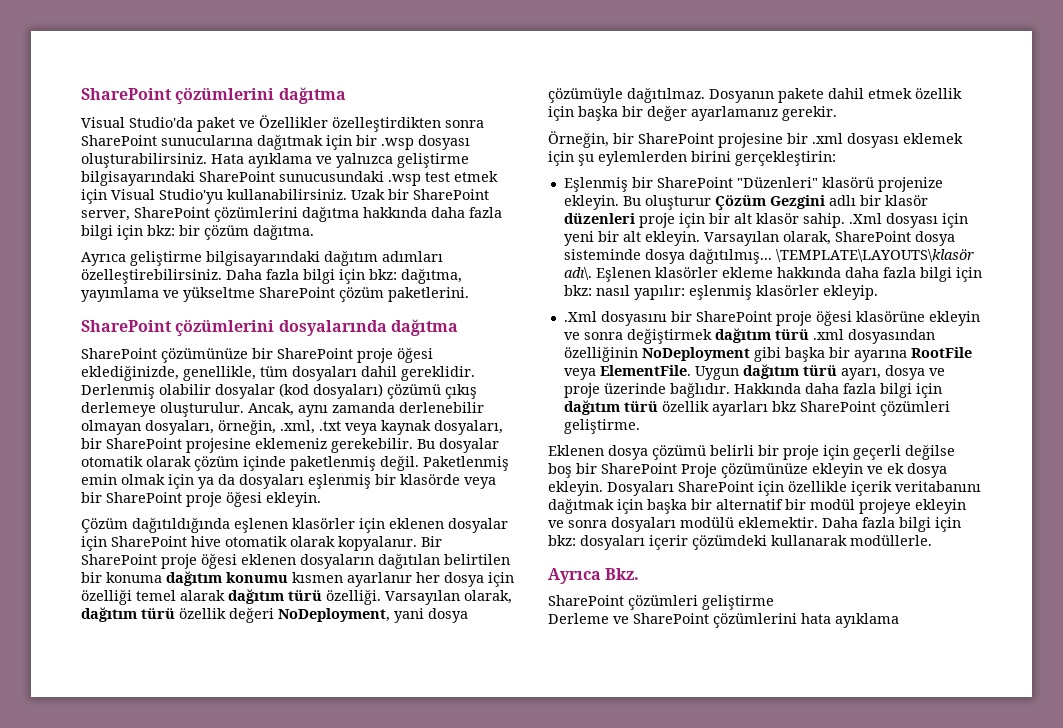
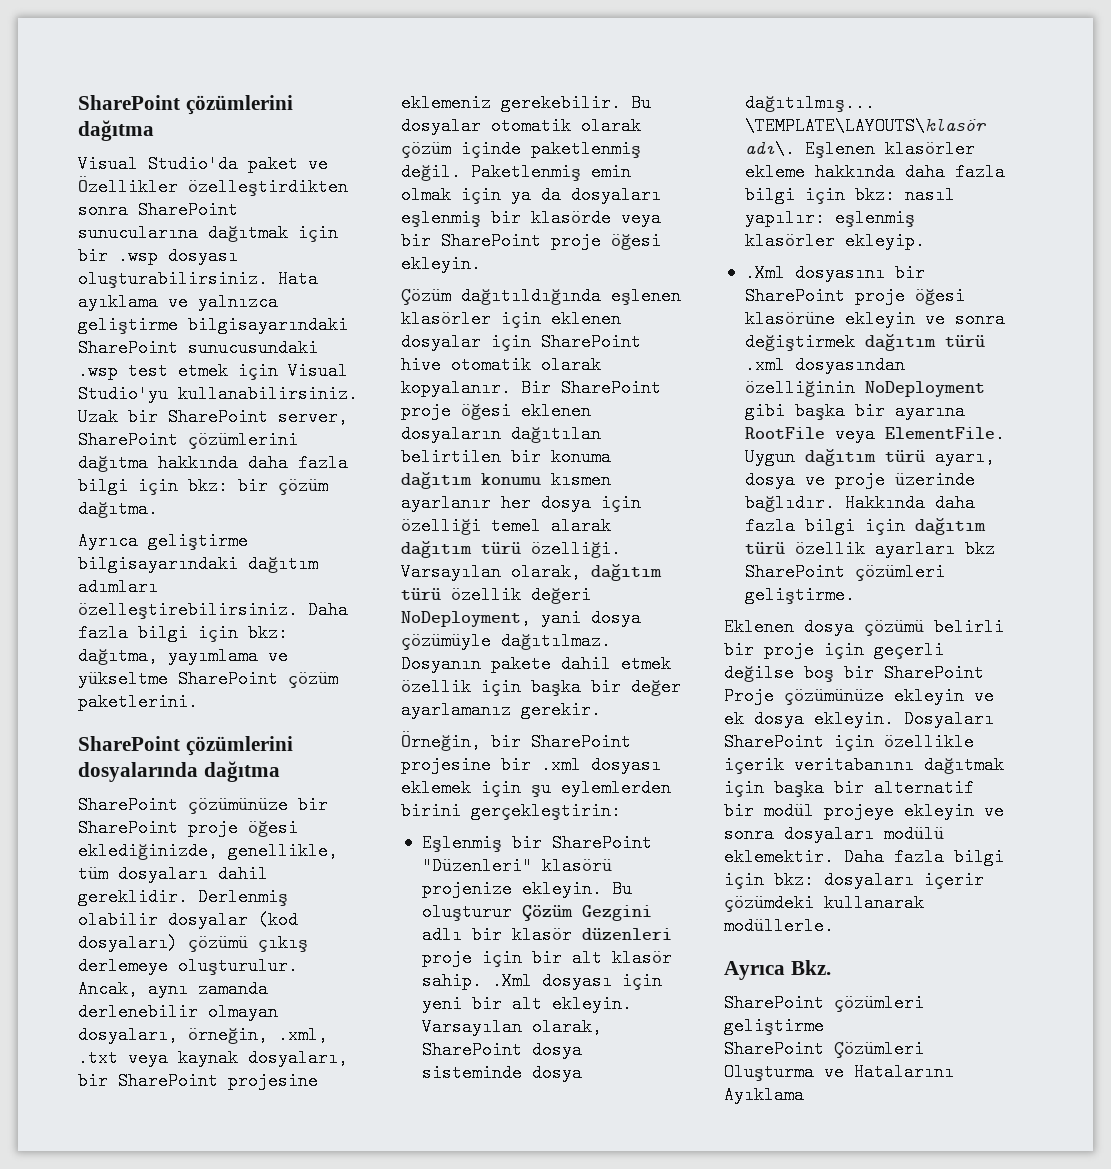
[548,613,899,628] Derleme ve SharePoint çözümlerini hata ayıklama -> [724,1040,924,1058] [724,1063,954,1081] [724,1086,804,1104] SharePoint Çözümleri Oluşturma ve Hatalarını Ayıklama

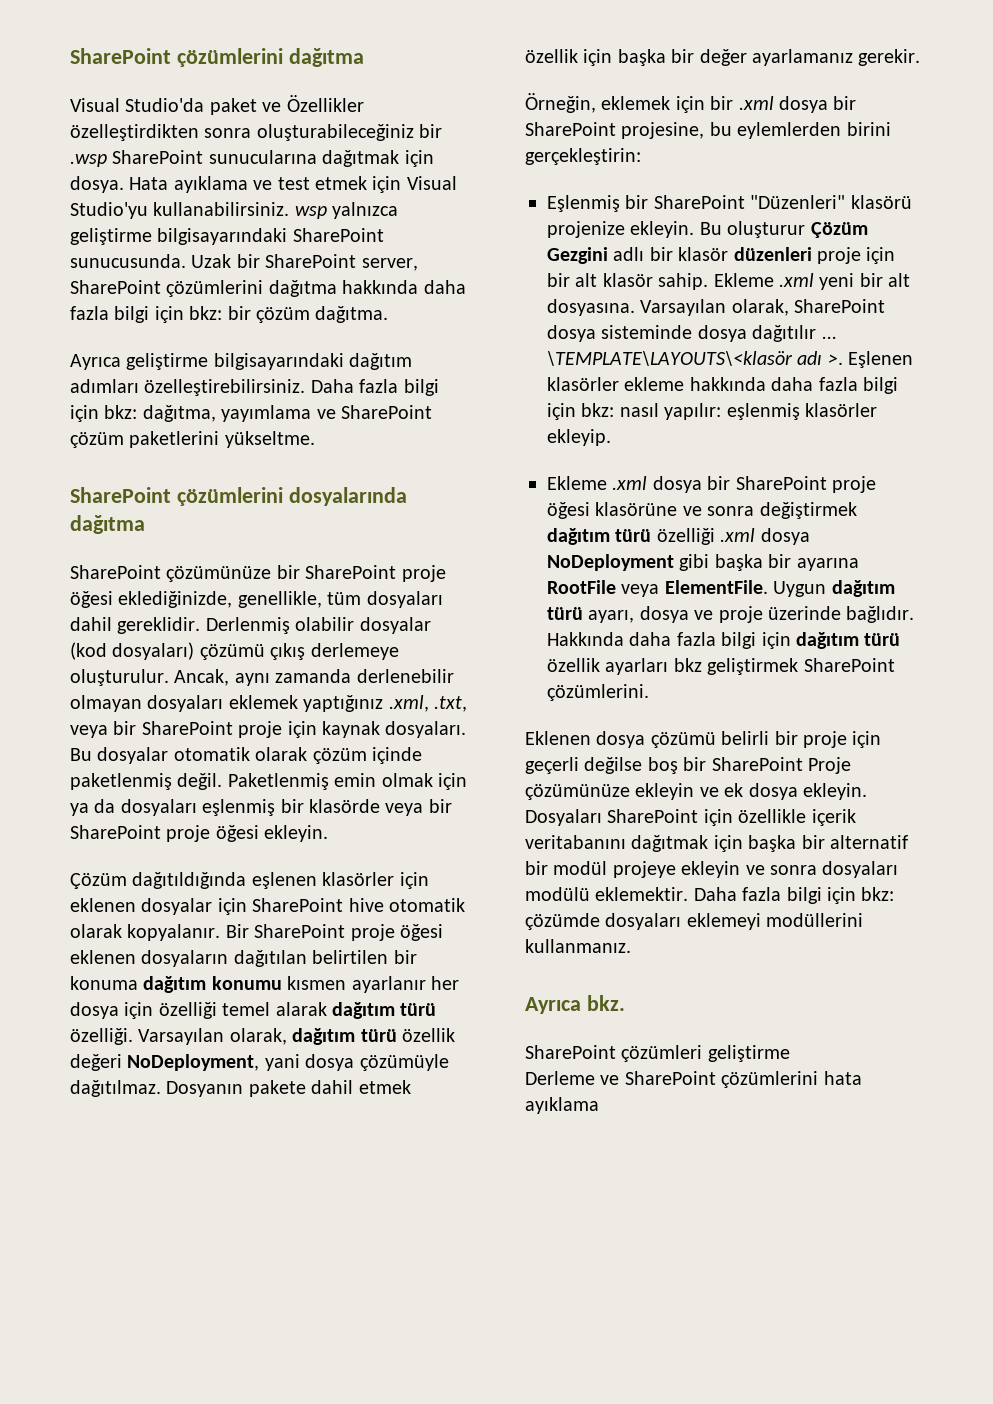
(128, 210) none -> [256,124,443,141] [70,154,107,167] oluşturabileceğiniz bir .wsp
[78,247,238,265] [78,270,318,288] [78,293,278,311] [78,316,348,334] [78,339,318,357] [78,362,118,380] bir .wsp dosyası oluşturabilirsiniz. Hata ayıklama ve yalnızca geliştirme bilgisayarındaki SharePoint sunucusundaki .wsp -> [70,176,273,193] dosya. Hata ayıklama ve
(358, 394) none -> [294,202,399,219] [70,228,384,245] [70,254,186,268] wsp yalnızca geliştirme bilgisayarındaki SharePoint sunucusunda.
[78,670,168,688] yükseltme -> (336, 414) none
[78,693,198,711] paketlerini. -> [129,431,315,448] paketlerini yükseltme.
[78,1026,328,1044] [78,1049,348,1067] [78,1072,318,1090] [401,94,621,112] dosyaları, örneğin, .xml, .txt veya kaynak dosyaları, bir SharePoint projesine eklemeniz gerekebilir. -> [147,695,467,712] [70,721,467,738] dosyaları eklemek yaptığınız .xml, .txt, veya bir SharePoint proje için kaynak dosyaları.
[491,733,631,751] [401,756,661,774] [401,779,551,797] bir SharePoint projesine bir .xml dosyası eklemek için şu -> [601,96,857,113] [525,122,732,139] eklemek için bir .xml dosya bir SharePoint projesine, bu
[491,972,662,990] .Xml dosyası için -> [713,273,814,287] Ekleme .xml
[551,995,632,1013] ekleyin. -> [547,299,635,316] dosyasına.
[744,94,875,112] [744,117,986,135] [744,140,795,158] dağıtılmış... \TEMPLATE\LAYOUTS\klasör adı\. -> [752,325,837,342] [547,351,843,366] dağıtılır ... \TEMPLATE\LAYOUTS\<klasör adı >.
[744,264,885,282] .Xml dosyasını -> [547,476,702,493] Ekleme .xml dosya
[844,310,915,328] ekleyin -> (678, 509) none
[744,356,905,374] [744,379,855,397] .xml dosyasından özelliğinin -> [656,528,810,545] özelliği .xml dosya
[744,563,945,581] [744,586,855,604] SharePoint çözümleri geliştirme. -> [707,658,895,675] [547,684,649,701] geliştirmek SharePoint çözümlerini.
[824,871,984,889] [724,894,924,912] [724,917,834,935] [724,960,831,980] dosyaları içerir çözümdeki kullanarak modüllerle. // Ayrıca Bkz. -> [525,913,864,930] [525,939,631,953] [525,995,625,1014] çözümde dosyaları eklemeyi modüllerini kullanmanız. // Ayrıca bkz.
[724,1040,924,1058] [724,1063,954,1081] [724,1086,804,1104] SharePoint Çözümleri Oluşturma ve Hatalarını Ayıklama -> [525,1071,862,1088] [525,1097,599,1114] Derleme ve SharePoint çözümlerini hata ayıklama

